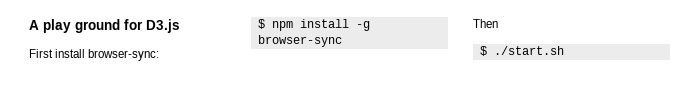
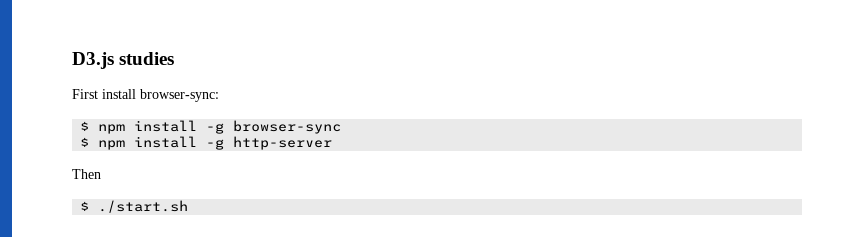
[29,19,143,33] A play ground for -> (72, 60) none
(180, 26) none -> [119,52,175,65] studies
(342, 41) none -> [80,136,333,150] // $ npm install -g http-server

